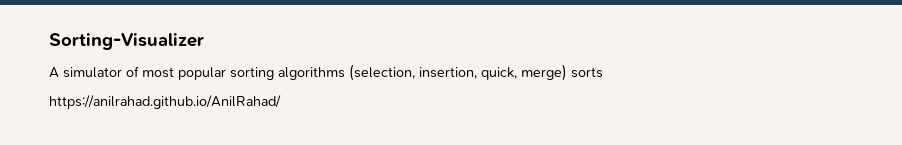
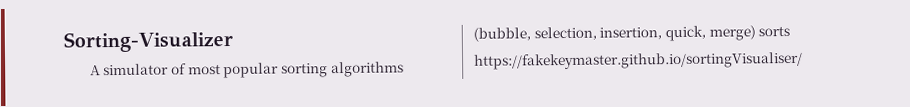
[349,64,415,81] (selection, -> [473,26,597,42] (bubble, selection,
[49,95,281,109] https://anilrahad.github.io/AnilRahad/ -> [474,51,803,70] https://fakekeymaster.github.io/sortingVisualiser/

